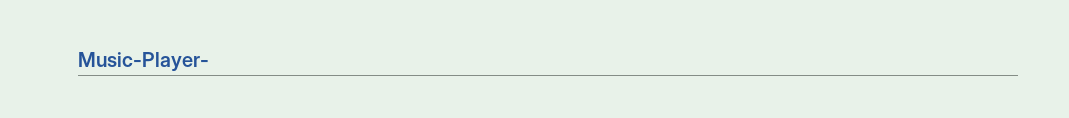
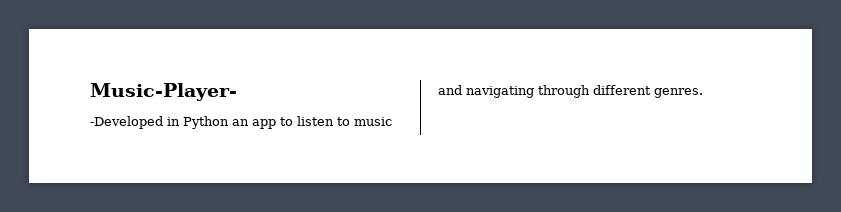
(209, 62) none -> [90,116,392,129] [438,85,703,98] // -Developed in Python an app to listen to music and navigating through different genres.

